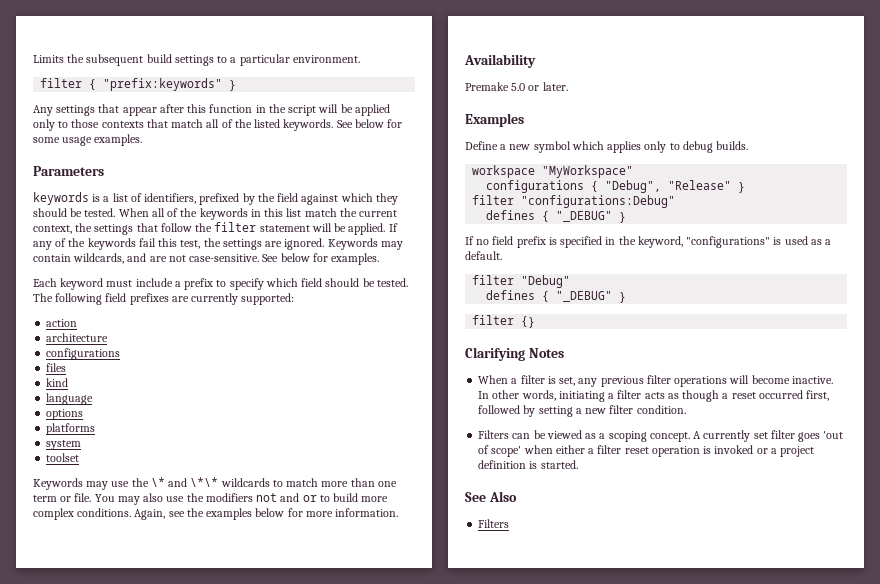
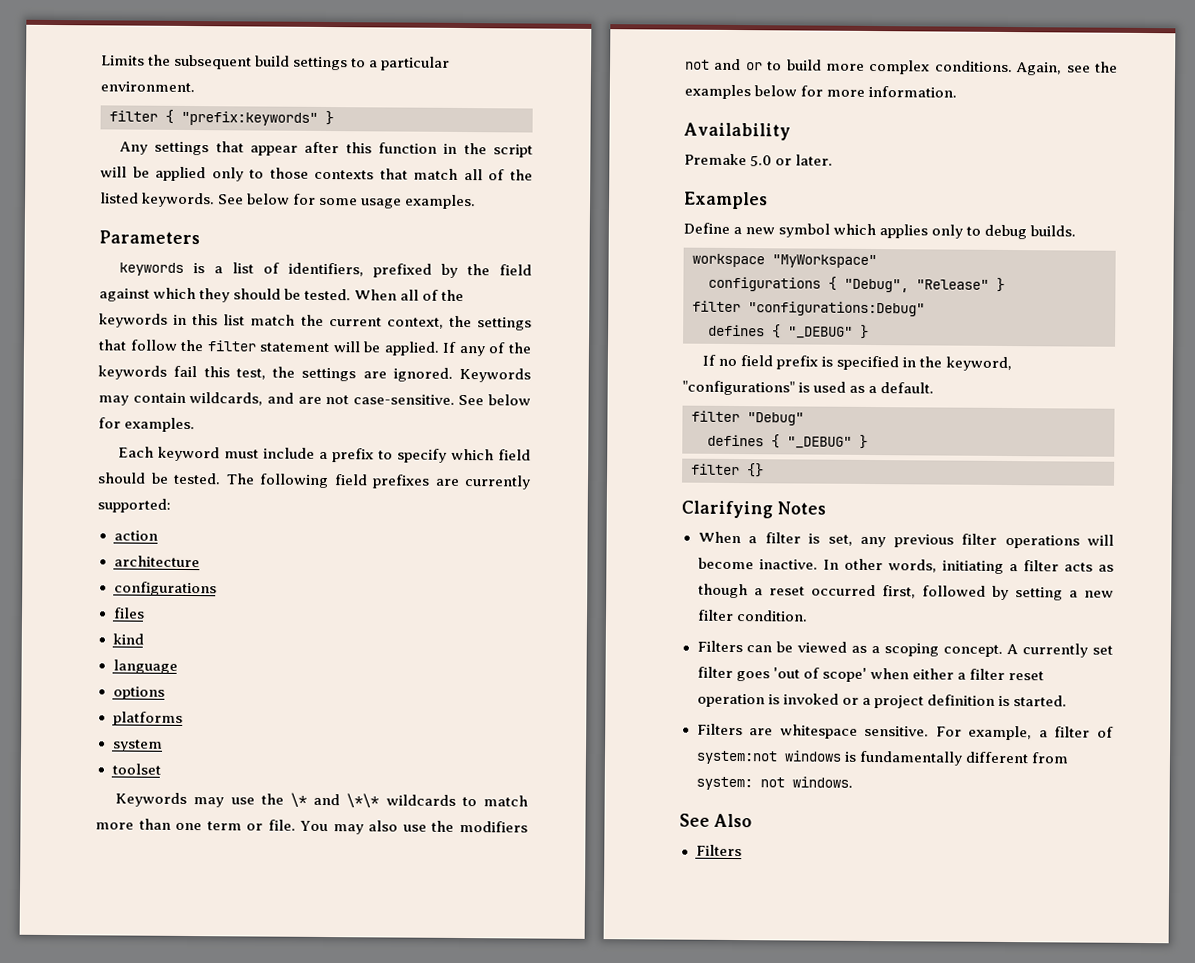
(578, 464) none -> [696,723,1114,741] [695,750,1069,766] [695,776,853,791] // Filters are whitespace sensitive. For example, a filter of system:not windows is fundamentally different from system: not windows.

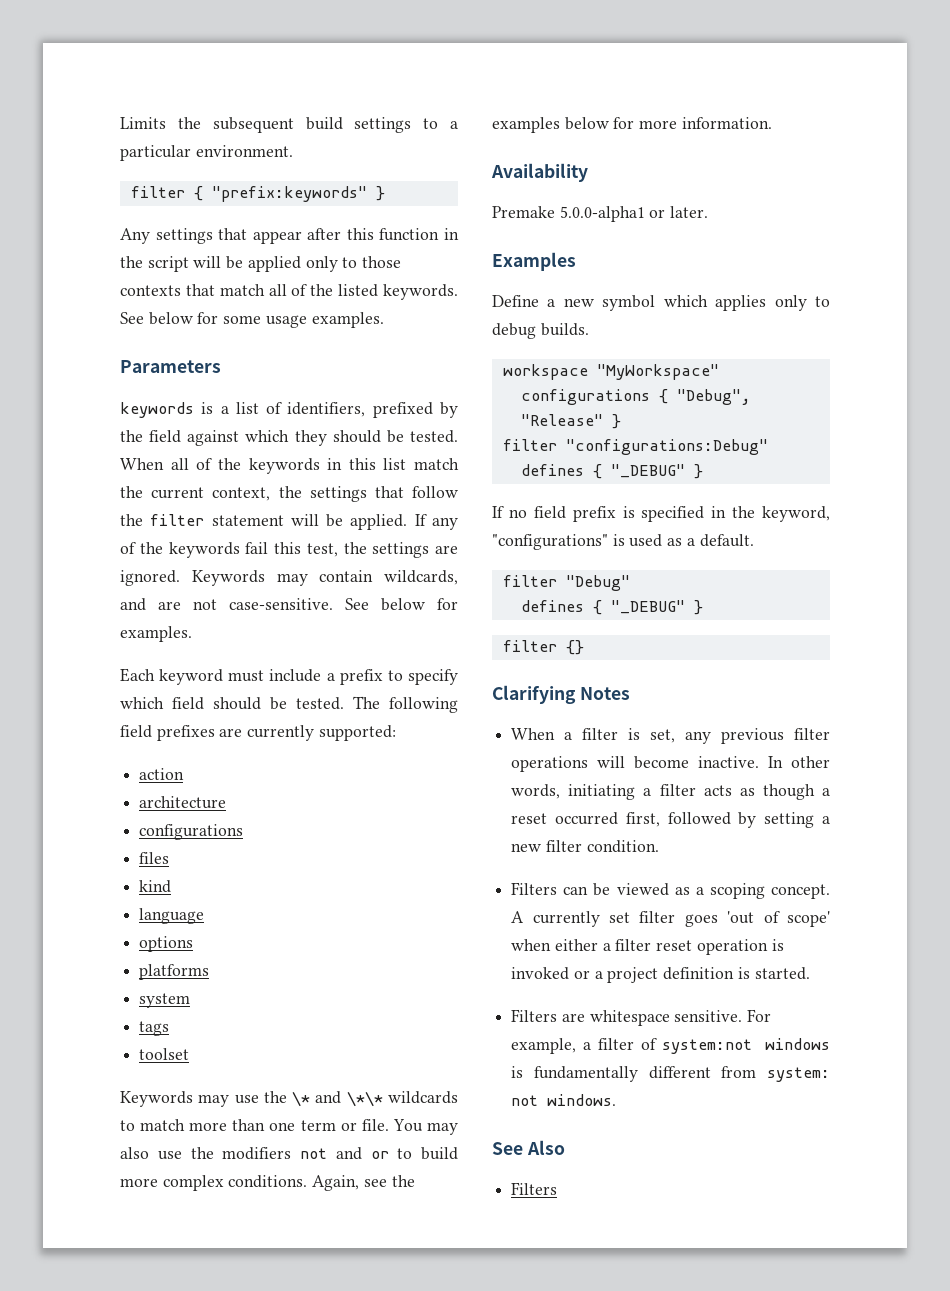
(163, 745) none -> [139,1021,170,1036] // tags
[750,155,773,167] 5.0 -> [559,206,645,222] 5.0.0-alpha1

